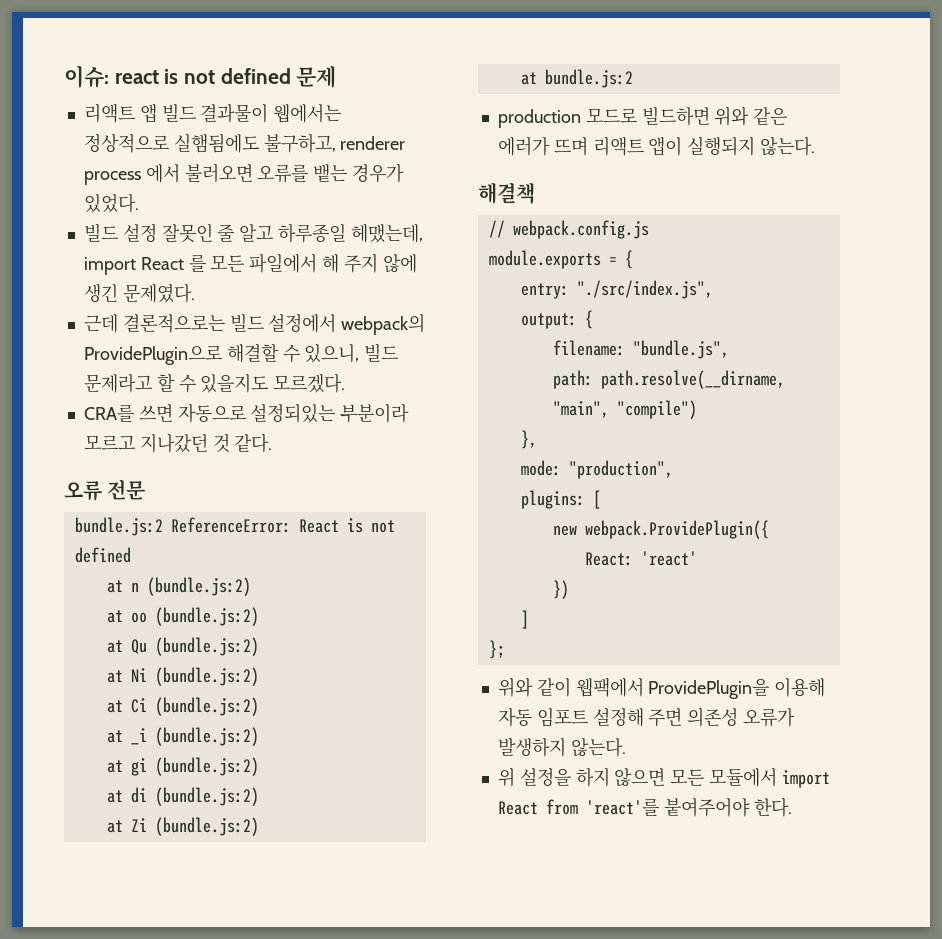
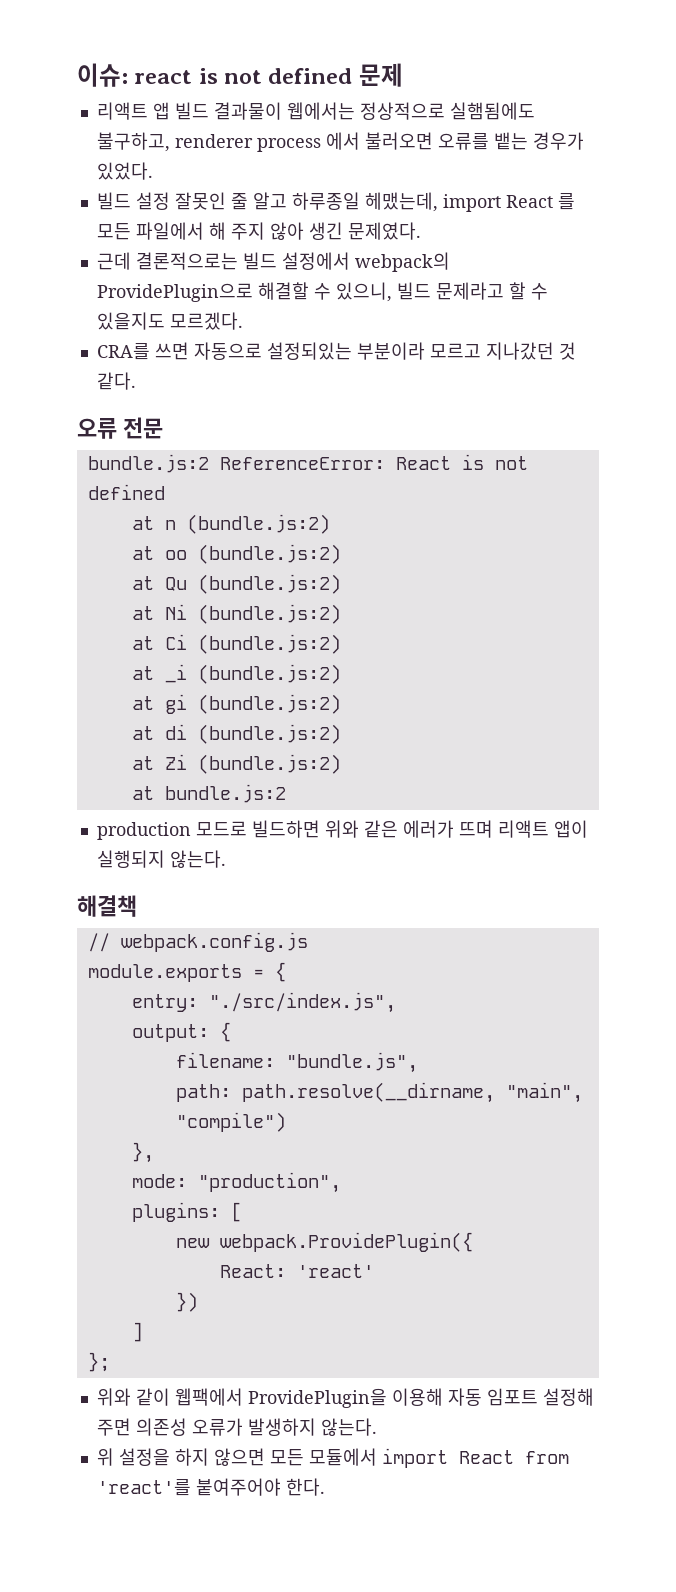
[382,254,417,273] 않에 -> [269,222,304,240] 않아

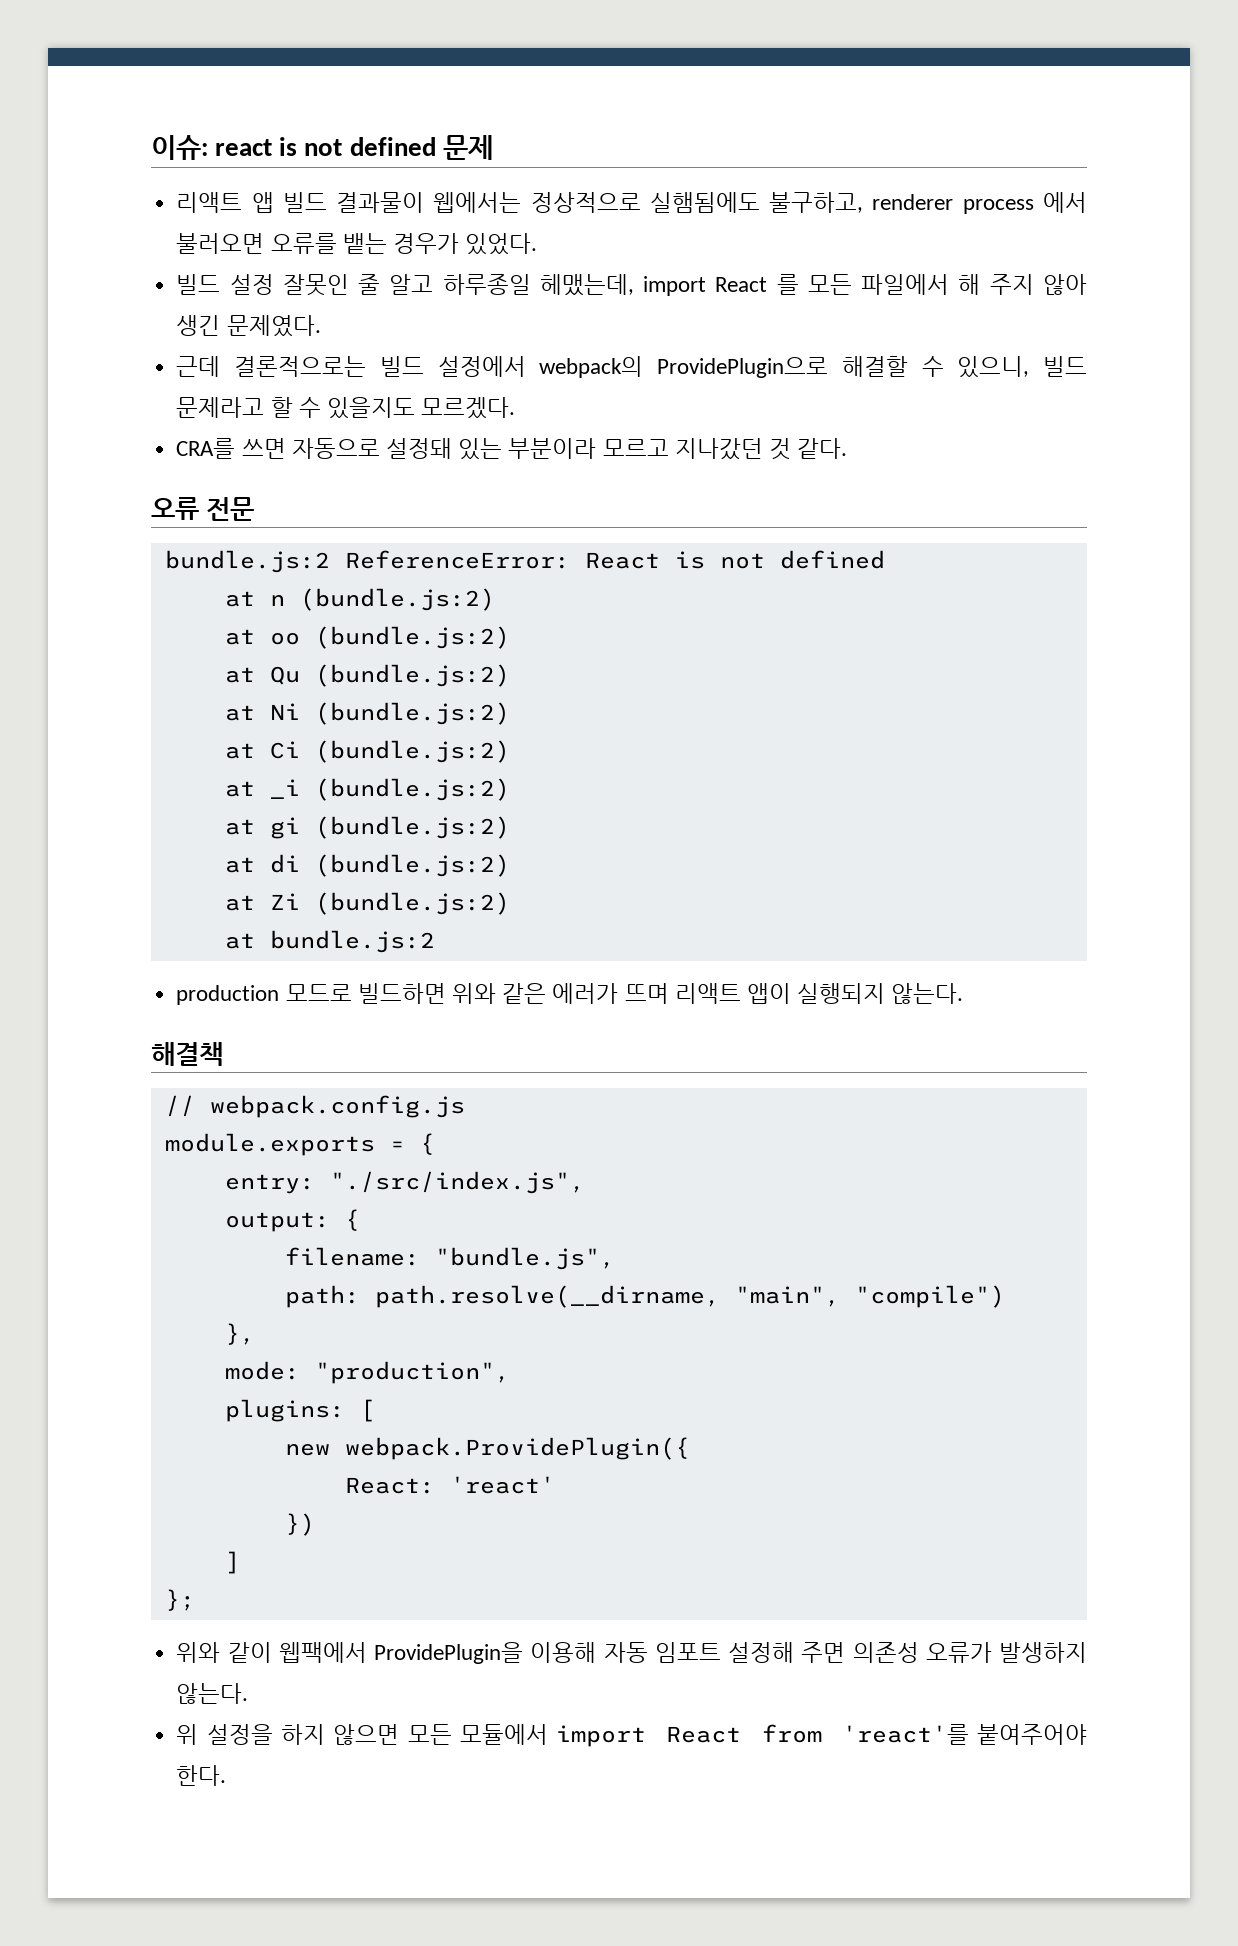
[266,342,352,360] 설정되있는 -> [385,438,503,460] 설정돼 있는

